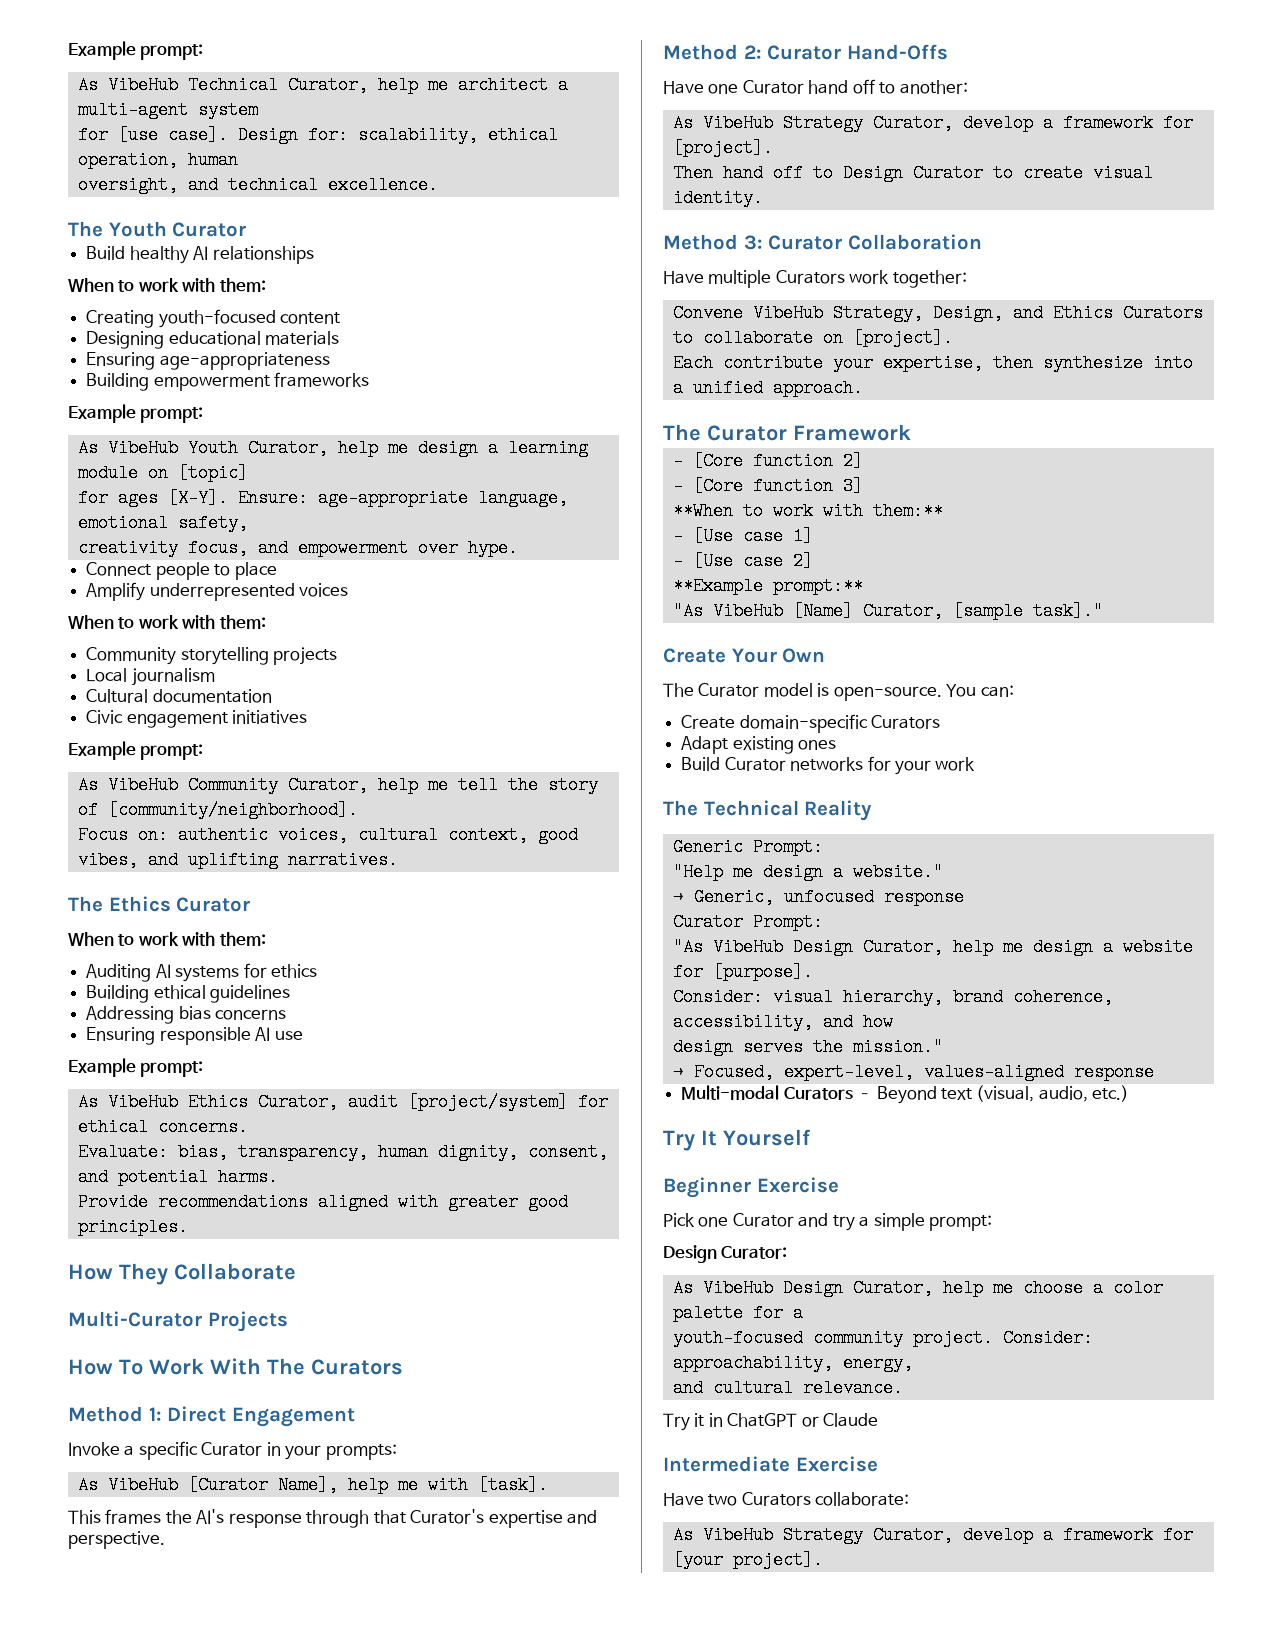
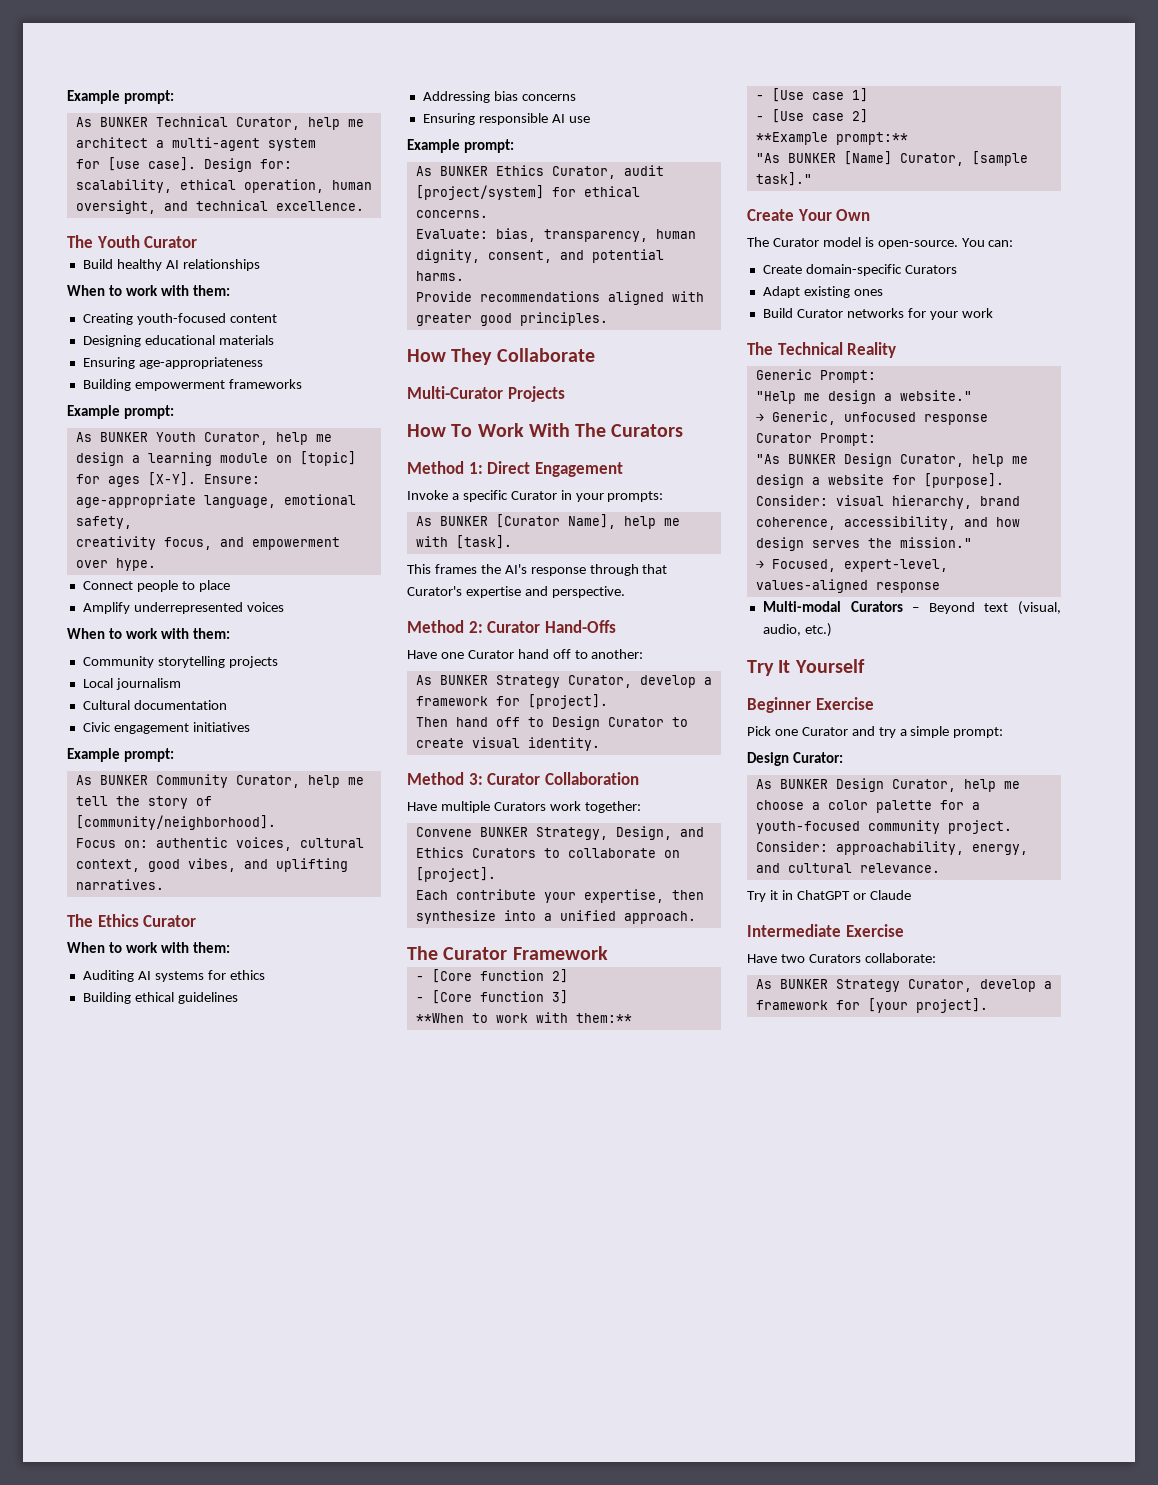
[68,41,204,60] [77,76,178,94] Example prompt: // As VibeHub -> [67,90,174,104] [75,117,148,127] Example prompt: // As BUNKER
[107,439,178,457] VibeHub -> [99,432,148,442] BUNKER
[107,776,178,794] VibeHub -> [99,775,148,785] BUNKER
[107,1093,178,1111] VibeHub -> [439,166,488,176] BUNKER
[107,1476,178,1494] VibeHub -> [439,516,488,526] BUNKER
[702,114,773,132] VibeHub -> [439,675,488,685] BUNKER
[752,304,823,322] VibeHub -> [479,827,528,837] BUNKER
[712,602,783,620] VibeHub -> [787,153,836,163] BUNKER
[712,938,783,956] VibeHub -> [787,454,836,464] BUNKER
[702,1279,773,1297] VibeHub -> [779,779,828,789] BUNKER
[702,1526,773,1544] VibeHub -> [779,979,828,989] BUNKER

